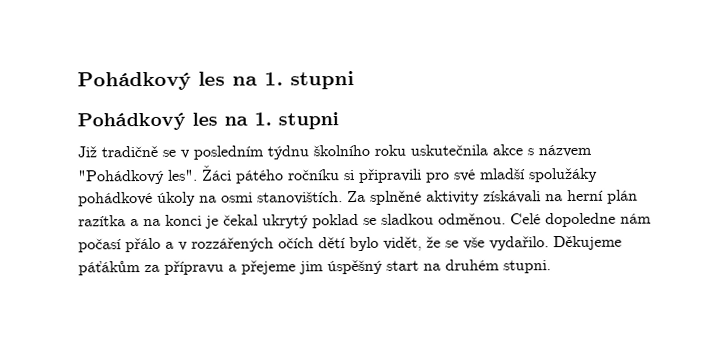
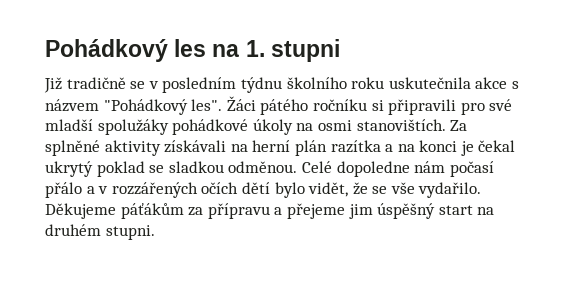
[77,71,354,91] [77,112,339,131] Pohádkový les na 1. stupni // Pohádkový les na 1. stupni -> [45,39,340,62] Pohádkový les na 1. stupni

